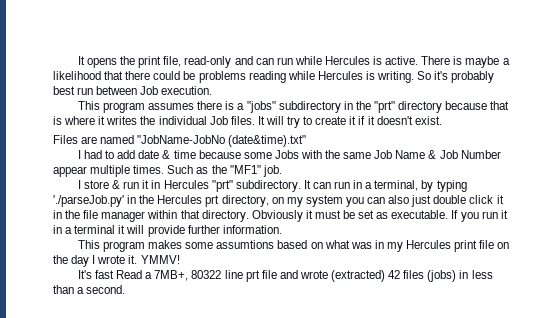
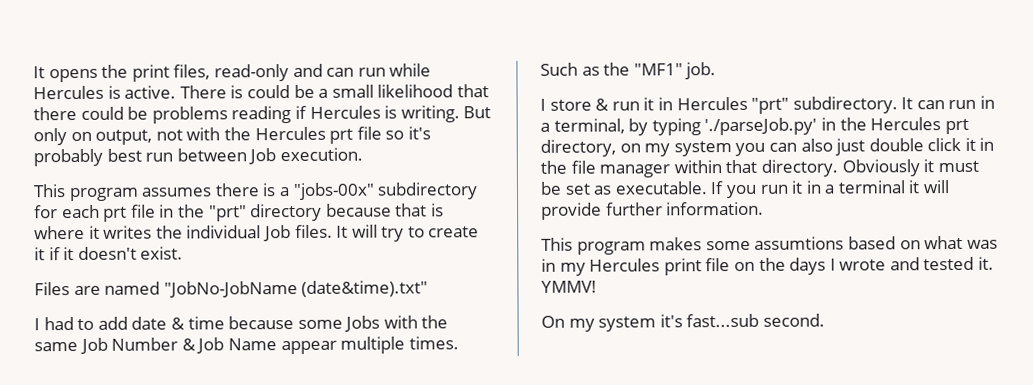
[163,56,182,67] file, -> [173,64,211,80] files,
[465,56,510,68] maybe a -> [246,84,374,99] could be a small
[287,71,315,80] while -> [294,105,307,120] if
[417,71,432,80] So -> [463,106,492,119] [33,126,405,146] But only on output, not with the Hercules prt file so
[246,101,341,113] "jobs" subdirectory -> [292,182,479,201] [34,204,156,222] "jobs-00x" subdirectory for each prt file
[137,135,226,144] "JobName-JobNo -> [163,280,298,298] "JobNo-JobName
[395,150,426,159] Name -> [111,337,179,351] Number
[460,150,501,159] Number -> [227,338,277,351] Name
[71,255,90,267] day -> [789,257,827,275] days
(126, 259) none -> [889,256,975,271] and tested
[77,270,493,282] [53,285,85,294] It's fast Read a 7MB+, 80322 line prt file and wrote (extracted) 42 files (jobs) in less than a -> [541,313,760,332] On my system it's fast...sub

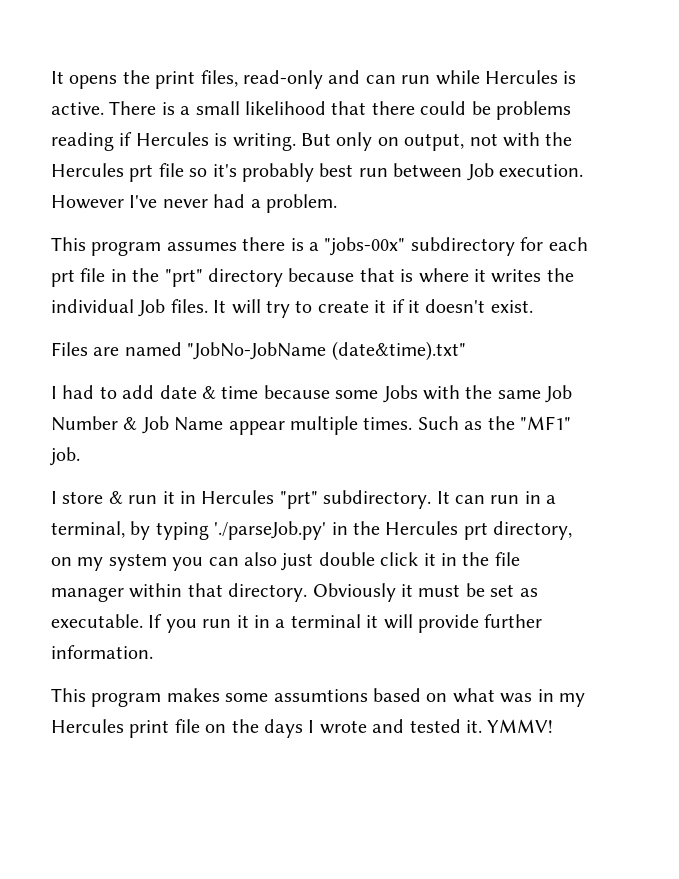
[246,84,315,99] could be -> (175, 108) none
(363, 154) none -> [51,194,337,213] However I've never had a problem.
[541,313,825,332] // On my system it's fast...sub second. -> (554, 726) none

